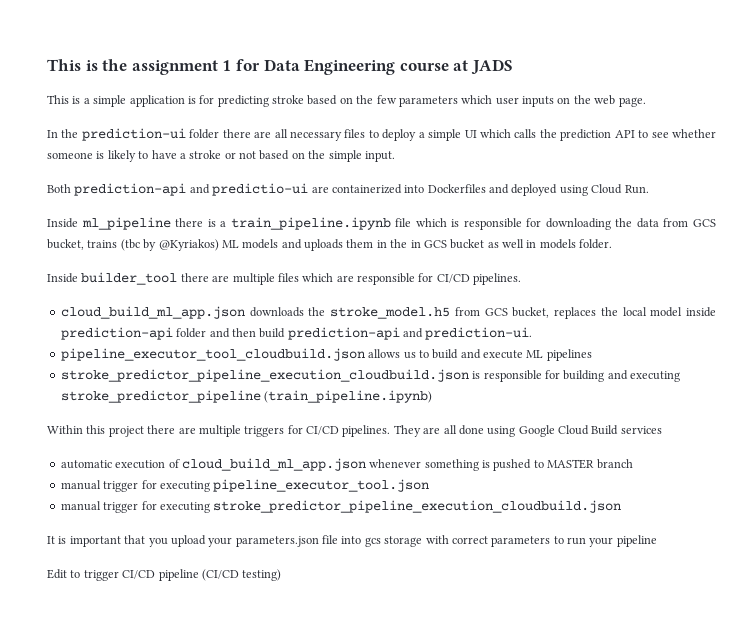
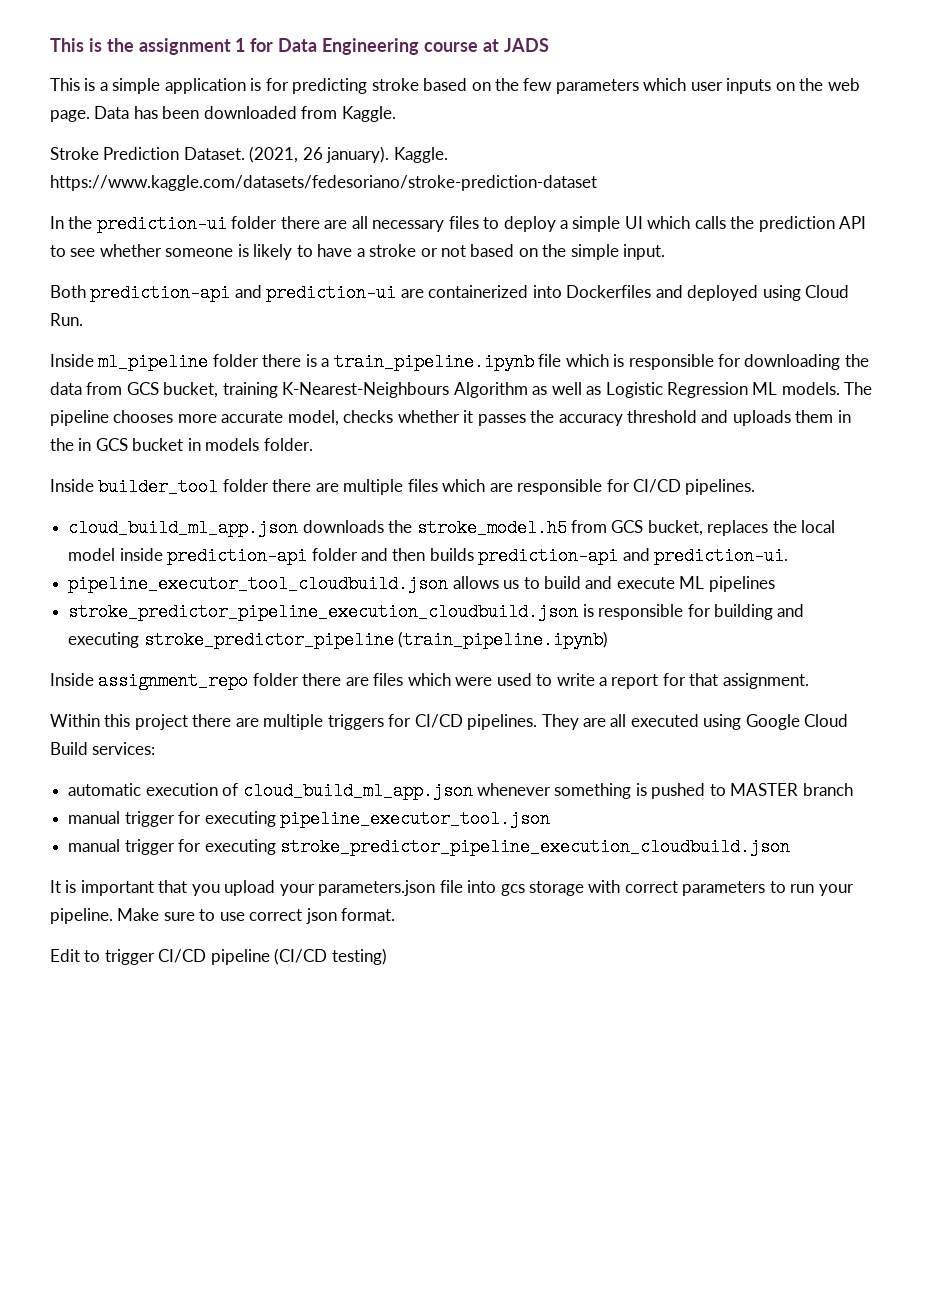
(646, 102) none -> [94,106,396,122] [50,146,448,163] [50,175,597,191] Data has been downloaded from Kaggle. // Stroke Prediction Dataset. (2021, 26 january). Kaggle. https://www.kaggle.com/datasets/fedesoriano/stroke-prediction-dataset
[212,183,309,196] predictio-ui -> [266,284,397,302] prediction-ui
(171, 223) none -> [212,354,259,367] folder
[87,239,279,251] trains (tbc by @Kyriakos) ML models -> [222,382,873,398] [50,410,698,426] training K-Nearest-Neighbours Algorithm as well as Logistic Regression ML models. The pipeline chooses more accurate model, checks whether it passes the accuracy threshold
[487,239,524,248] as well -> (184, 444) none
(178, 278) none -> [222,479,269,492] folder
[259,328,286,338] build -> [429,548,474,561] builds
(433, 396) none -> [50,672,809,690] // Inside assignment_repo folder there are files which were used to write a report for that assignment.
[458,425,484,435] done -> [630,714,699,727] executed
[620,426,662,434] services -> [92,742,156,755] services:
[616,535,657,547] pipeline -> [50,908,396,924] pipeline. Make sure to use correct json format.

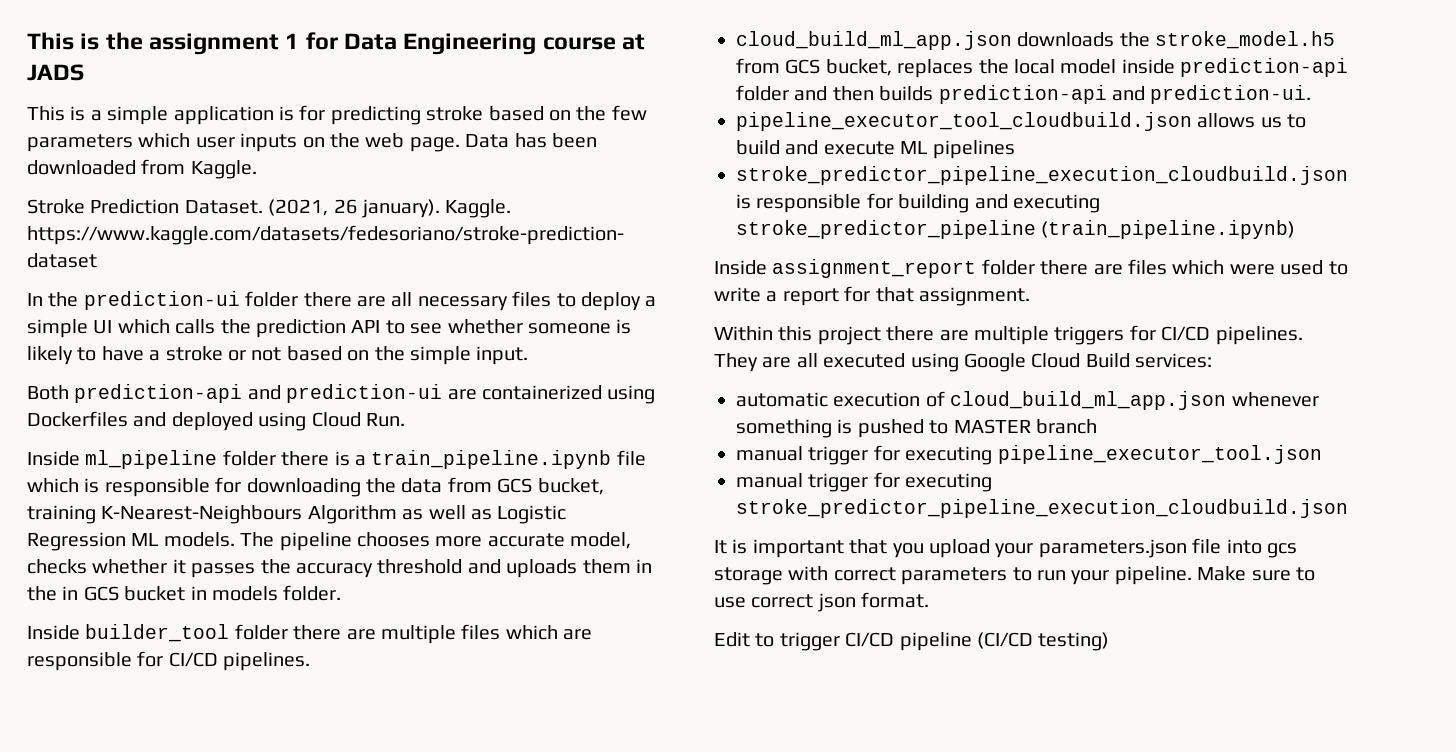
[532,285,562,298] into -> [607,385,656,404] using
[98,672,249,690] assignment_repo -> [772,259,977,278] assignment_report

